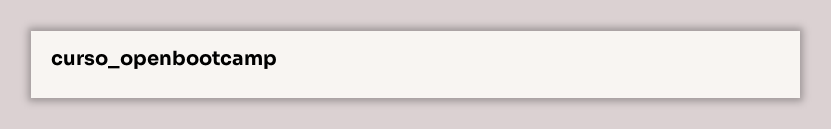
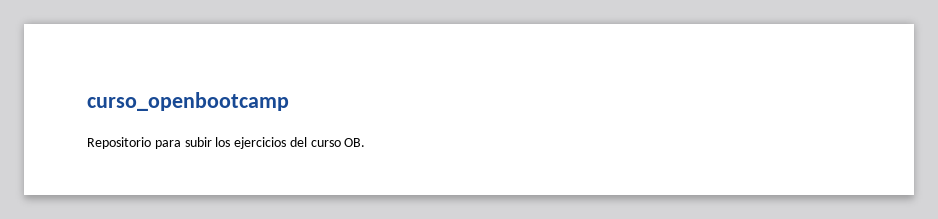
(277, 59) none -> [87,137,366,149] // Repositorio para subir los ejercicios del curso OB.

